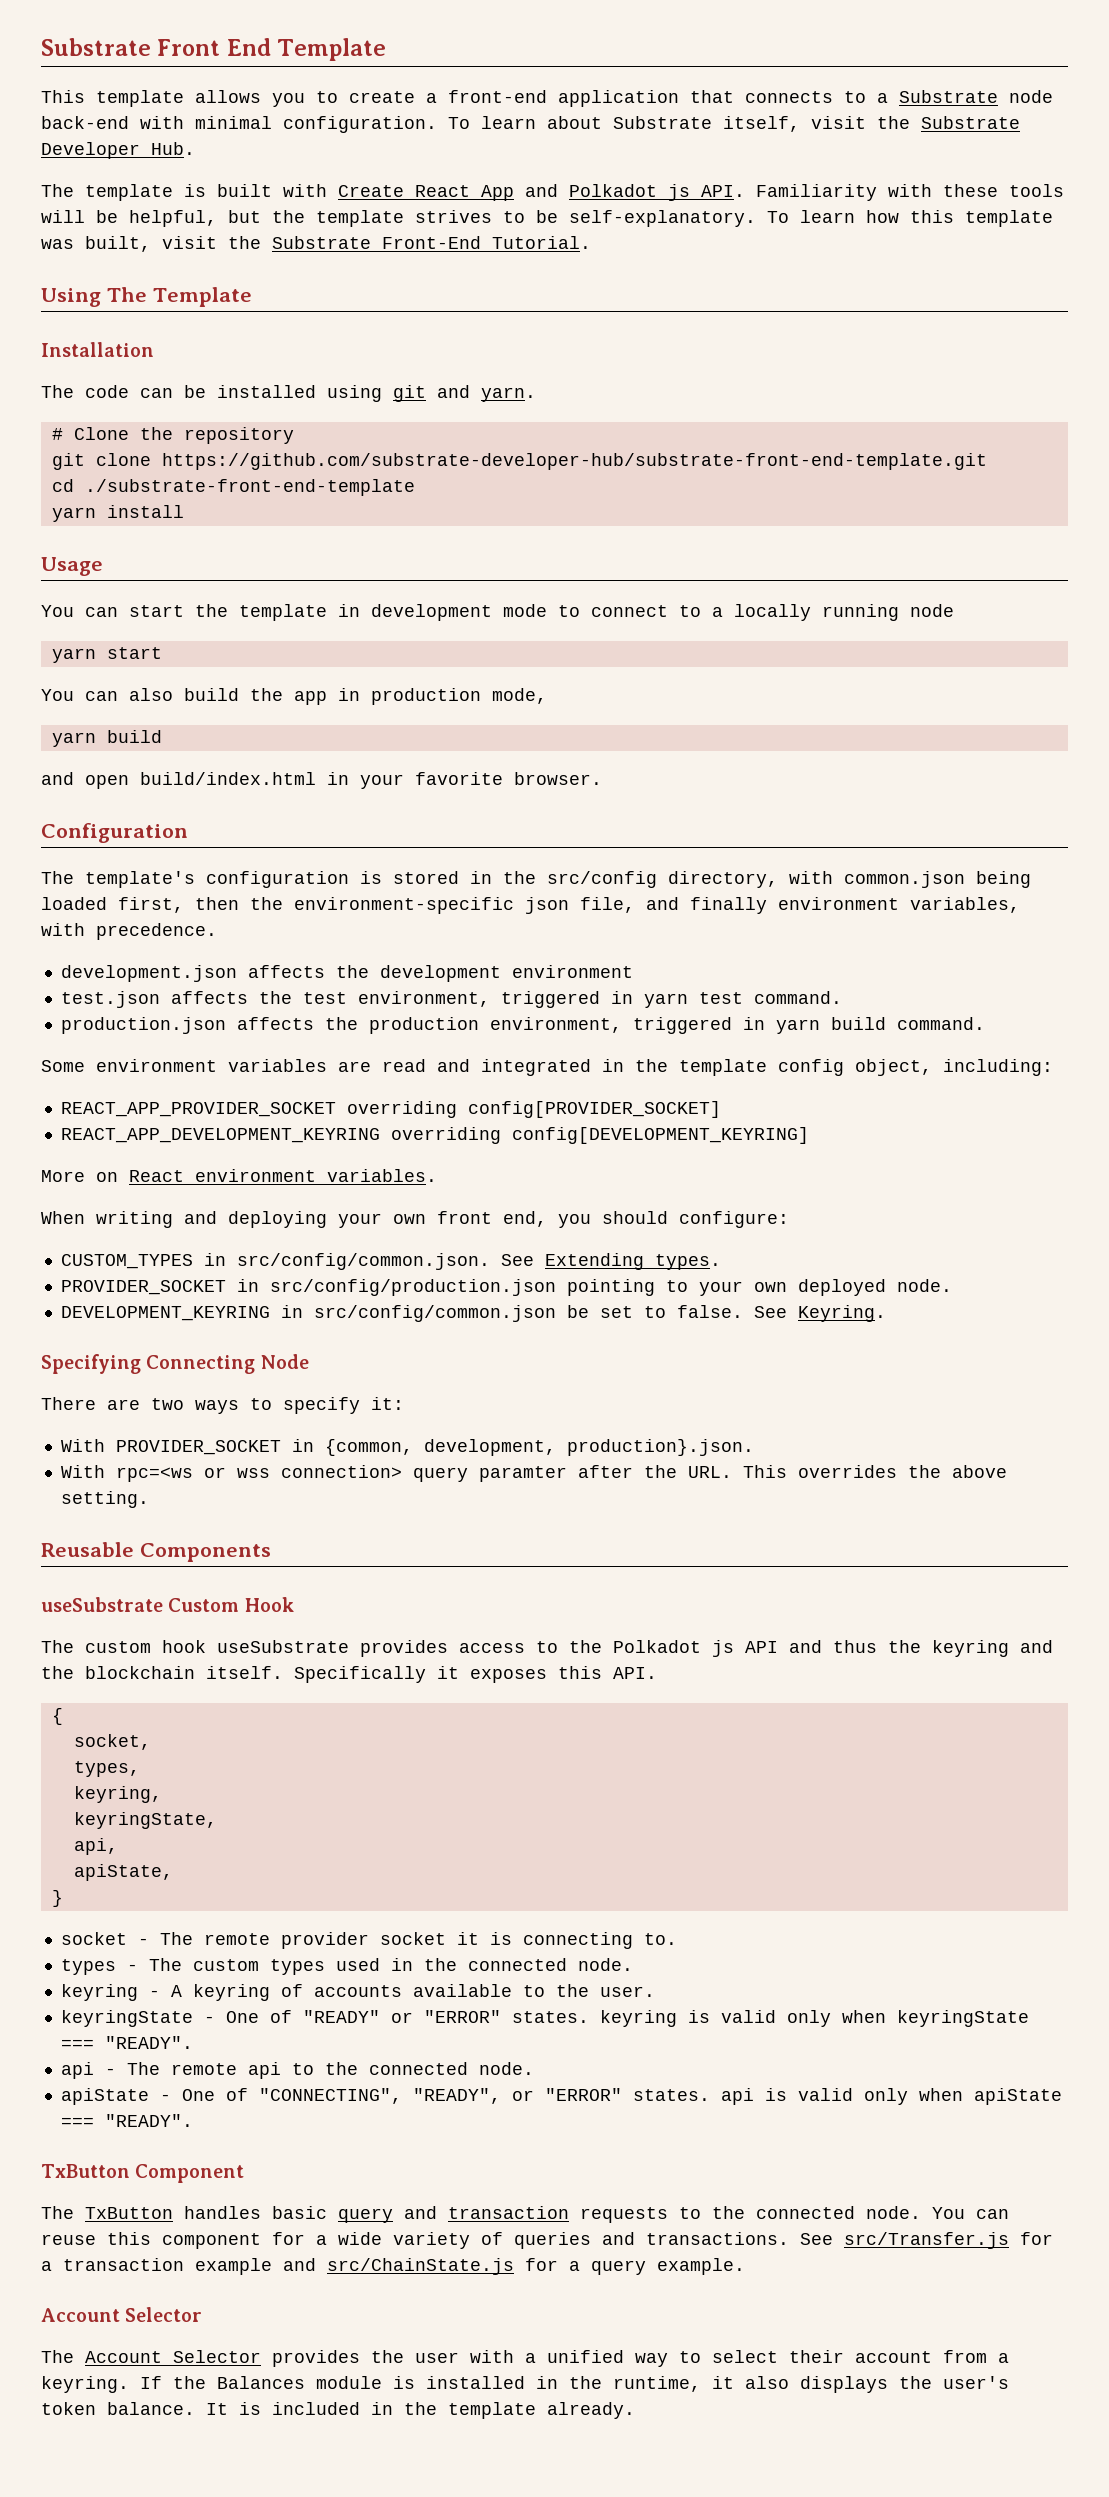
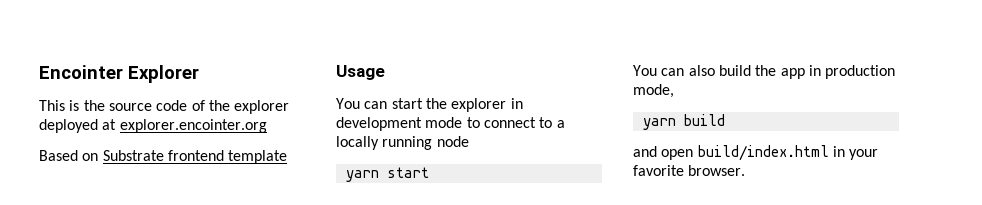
[41,38,387,61] [41,90,1053,107] [41,116,1020,133] [41,142,195,159] [41,184,1064,201] [41,210,1053,227] [41,236,591,252] [41,287,252,307] [41,342,154,357] [41,385,536,402] [51,427,294,444] [51,453,987,470] [51,479,415,496] [51,505,184,522] Substrate Front End Template // This template allows you to create a front-end application that connects to a Substrate node back-end with minimal configuration. To learn about Substrate itself, visit the Substrate Developer Hub. // The template is built with Create React App and Polkadot js API. Familiarity with these tools will be helpful, but the template strives to be self-explanatory. To learn how this template was built, visit the Substrate Front-End Tutorial. // Using The Template // Installation // The code can be installed using git and yarn. // # Clone the repository // git clone https://github.com/substrate-developer-hub/substrate-front-end-template.git // cd ./substrate-front-end-template // yarn install -> [39,65,199,83] [39,100,290,114] [39,119,267,133] [39,150,288,164] Encointer Explorer // This is the source code of the explorer deployed at explorer.encointer.org // Based on Substrate frontend template
[239,604,327,621] template -> [451,98,507,112] explorer
[41,823,188,843] [41,871,1031,888] [41,897,1020,914] [41,923,217,940] [60,965,633,982] [60,991,842,1008] [60,1017,985,1034] [41,1059,1053,1076] [60,1101,721,1118] [60,1127,809,1144] [41,1169,437,1182] [41,1211,789,1228] [60,1253,721,1270] [60,1279,952,1296] [60,1305,886,1322] [41,1354,309,1374] [41,1397,404,1414] [60,1439,754,1456] [60,1465,1007,1482] [60,1491,149,1508] [41,1542,271,1562] [41,1597,294,1612] [41,1640,1053,1657] [41,1666,657,1683] [51,1708,63,1725] [73,1734,151,1750] [73,1761,140,1777] [73,1786,162,1803] [73,1812,217,1829] [73,1838,118,1855] [73,1864,173,1881] [51,1890,63,1907] [60,1932,677,1949] [60,1958,633,1975] [60,1984,655,2001] [60,2010,1029,2027] [60,2036,193,2049] [60,2062,534,2079] [60,2088,1062,2105] [60,2114,193,2127] [41,2164,245,2183] [41,2206,1009,2223] [41,2232,1053,2249] [41,2258,745,2275] [41,2307,203,2322] [41,2350,1009,2367] [41,2376,1009,2393] [41,2402,635,2419] // Configuration // The template's configuration is stored in the src/config directory, with common.json being loaded first, then the environment-specific json file, and finally environment variables, with precedence. // development.json affects the development environment // test.json affects the test environment, triggered in yarn test command. // production.json affects the production environment, triggered in yarn build command. // Some environment variables are read and integrated in the template config object, including: // REACT_APP_PROVIDER_SOCKET overriding config[PROVIDER_SOCKET] // REACT_APP_DEVELOPMENT_KEYRING overriding config[DEVELOPMENT_KEYRING] // More on React environment variables. // When writing and deploying your own front end, you should configure: // CUSTOM_TYPES in src/config/common.json. See Extending types. // PROVIDER_SOCKET in src/config/production.json pointing to your own deployed node. // DEVELOPMENT_KEYRING in src/config/common.json be set to false. See Keyring. // Specifying Connecting Node // There are two ways to specify it: // With PROVIDER_SOCKET in {common, development, production}.json. // With rpc=<ws or wss connection> query paramter after the URL. This overrides the above setting. // Reusable Components // useSubstrate Custom Hook // The custom hook useSubstrate provides access to the Polkadot js API and thus the keyring and the blockchain itself. Specifically it exposes this API. // { // socket, // types, // keyring, // keyringState, // api, // apiState, // } // socket - The remote provider socket it is connecting to. // types - The custom types used in the connected node. // keyring - A keyring of accounts available to the user. // keyringState - One of "READY" or "ERROR" states. keyring is valid only when keyringState === "READY". // api - The remote api to the connected node. // apiState - One of "CONNECTING", "READY", or "ERROR" states. api is valid only when apiState === "READY". // TxButton Component // The TxButton handles basic query and transaction requests to the connected node. You can reuse this component for a wide variety of queries and transactions. See src/Transfer.js for a transaction example and src/ChainState.js for a query example. // Account Selector // The Account Selector provides the user with a unified way to select their account from a keyring. If the Balances module is installed in the runtime, it also displays the user's token balance. It is included in the template already. -> (746, 170) none

